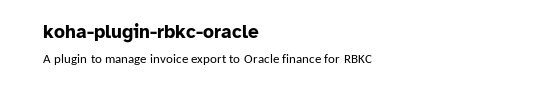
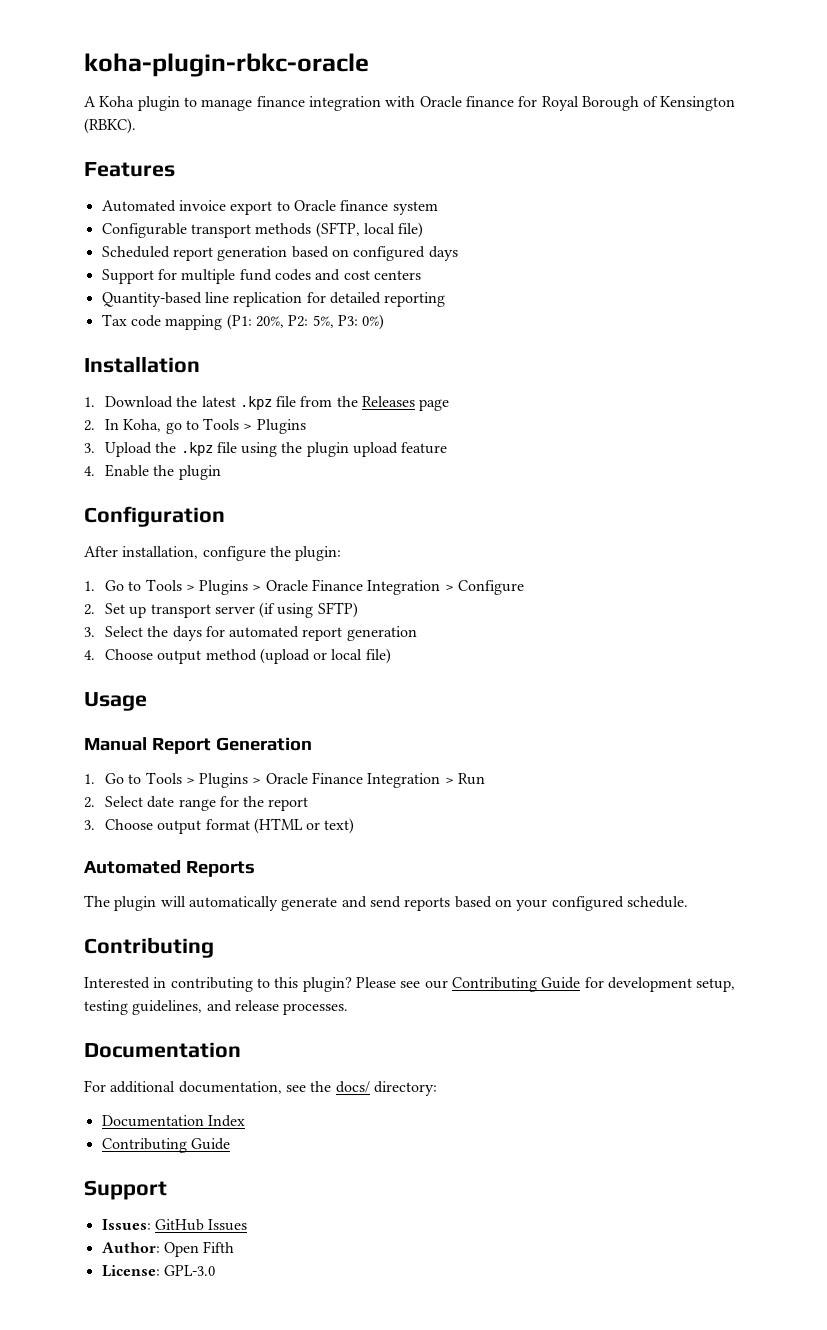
(51, 59) none -> [99,96,135,107] Koha
(147, 61) none -> [256,96,736,111] [84,118,136,134] [84,162,175,177] [101,200,176,212] finance integration with Oracle finance for Royal Borough of Kensington (RBKC). // Features // Automated
[324,54,372,63] for RBKC -> [392,201,438,215] [101,222,424,238] [101,246,458,261] [101,269,421,284] [101,292,446,307] [101,314,385,330] [84,356,200,373] [84,396,450,411] [84,418,306,434] [84,442,448,457] [84,464,221,480] [84,506,225,527] [84,546,342,561] [84,579,525,595] [84,602,358,618] [84,626,417,641] [84,648,391,664] [84,692,147,711] [84,737,312,754] [84,772,486,788] [84,796,309,811] [84,818,355,834] [84,860,255,877] [84,895,688,911] [84,937,214,958] [84,977,736,992] [84,1000,349,1015] [84,1042,241,1058] [84,1080,437,1096] [101,1115,245,1127] [101,1138,230,1153] [84,1180,167,1200] [101,1219,248,1231] [101,1241,235,1257] [101,1265,215,1277] system // Configurable transport methods (SFTP, local file) // Scheduled report generation based on configured days // Support for multiple fund codes and cost centers // Quantity-based line replication for detailed reporting // Tax code mapping (P1: 20%, P2: 5%, P3: 0%) // Installation // 1. Download the latest .kpz file from the Releases page // 2. In Koha, go to Tools > Plugins // 3. Upload the .kpz file using the plugin upload feature // 4. Enable the plugin // Configuration // After installation, configure the plugin: // 1. Go to Tools > Plugins > Oracle Finance Integration > Configure // 2. Set up transport server (if using SFTP) // 3. Select the days for automated report generation // 4. Choose output method (upload or local file) // Usage // Manual Report Generation // 1. Go to Tools > Plugins > Oracle Finance Integration > Run // 2. Select date range for the report // 3. Choose output format (HTML or text) // Automated Reports // The plugin will automatically generate and send reports based on your configured schedule. // Contributing // Interested in contributing to this plugin? Please see our Contributing Guide for development setup, testing guidelines, and release processes. // Documentation // For additional documentation, see the docs/ directory: // Documentation Index // Contributing Guide // Support // Issues: GitHub Issues // Author: Open Fifth // License: GPL-3.0

